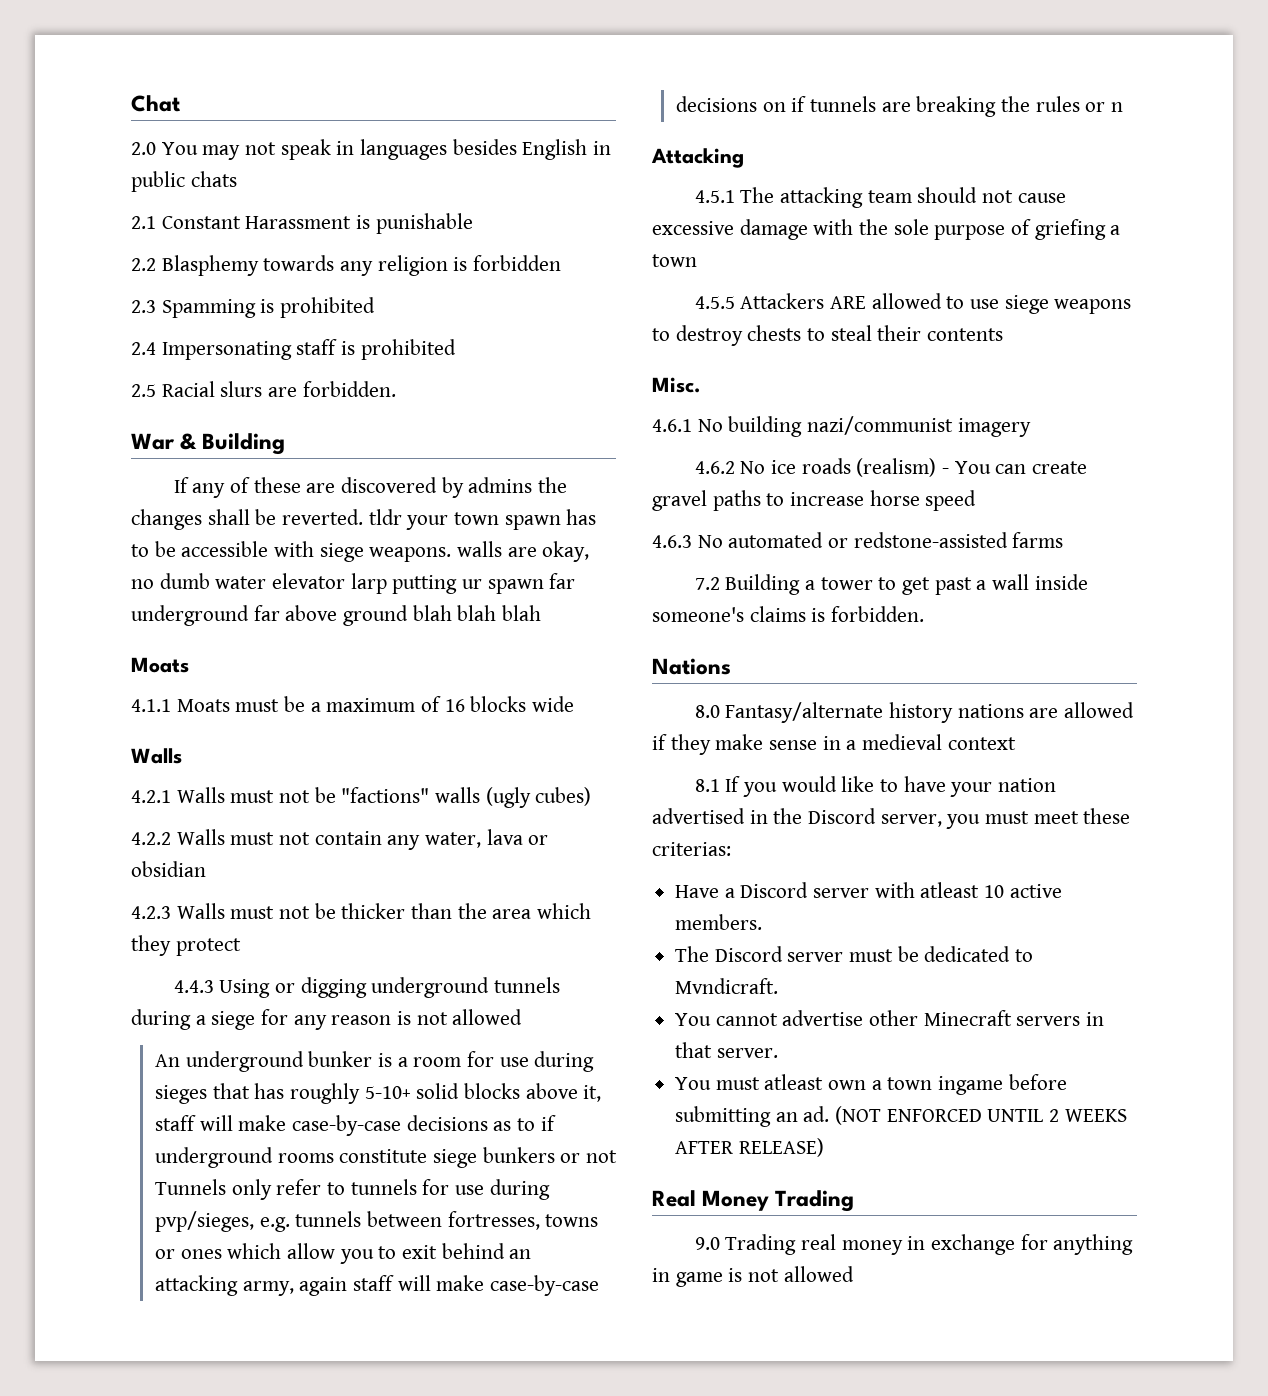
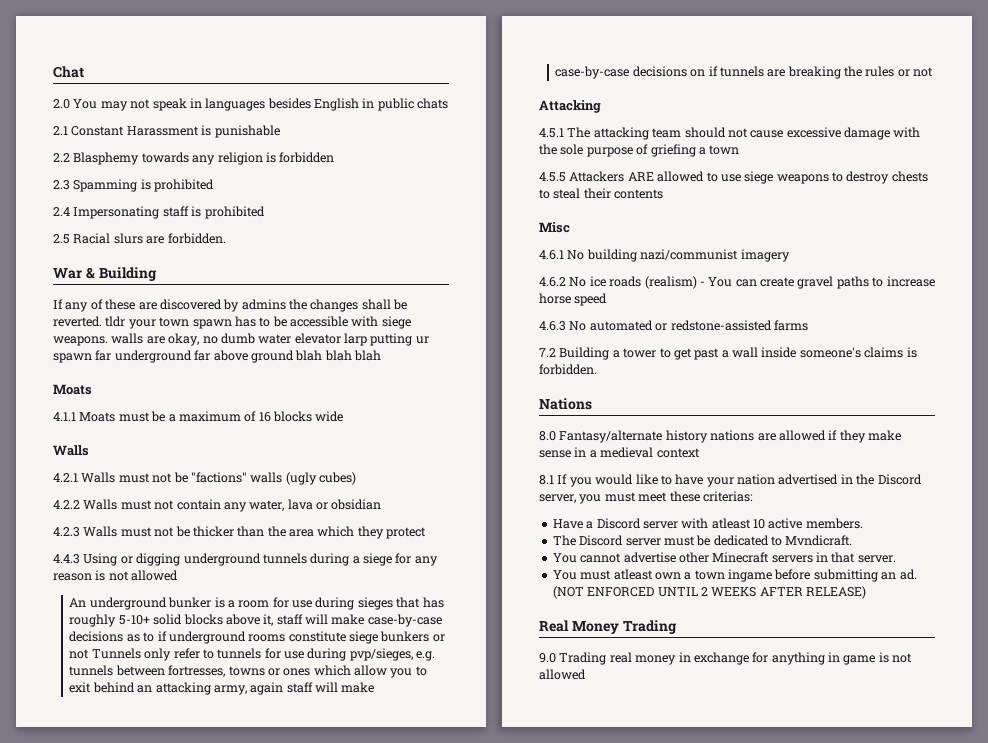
[1110,102,1123,112] n -> [913,67,934,77] not
[652,377,701,393] Misc. -> [539,222,570,233] Misc

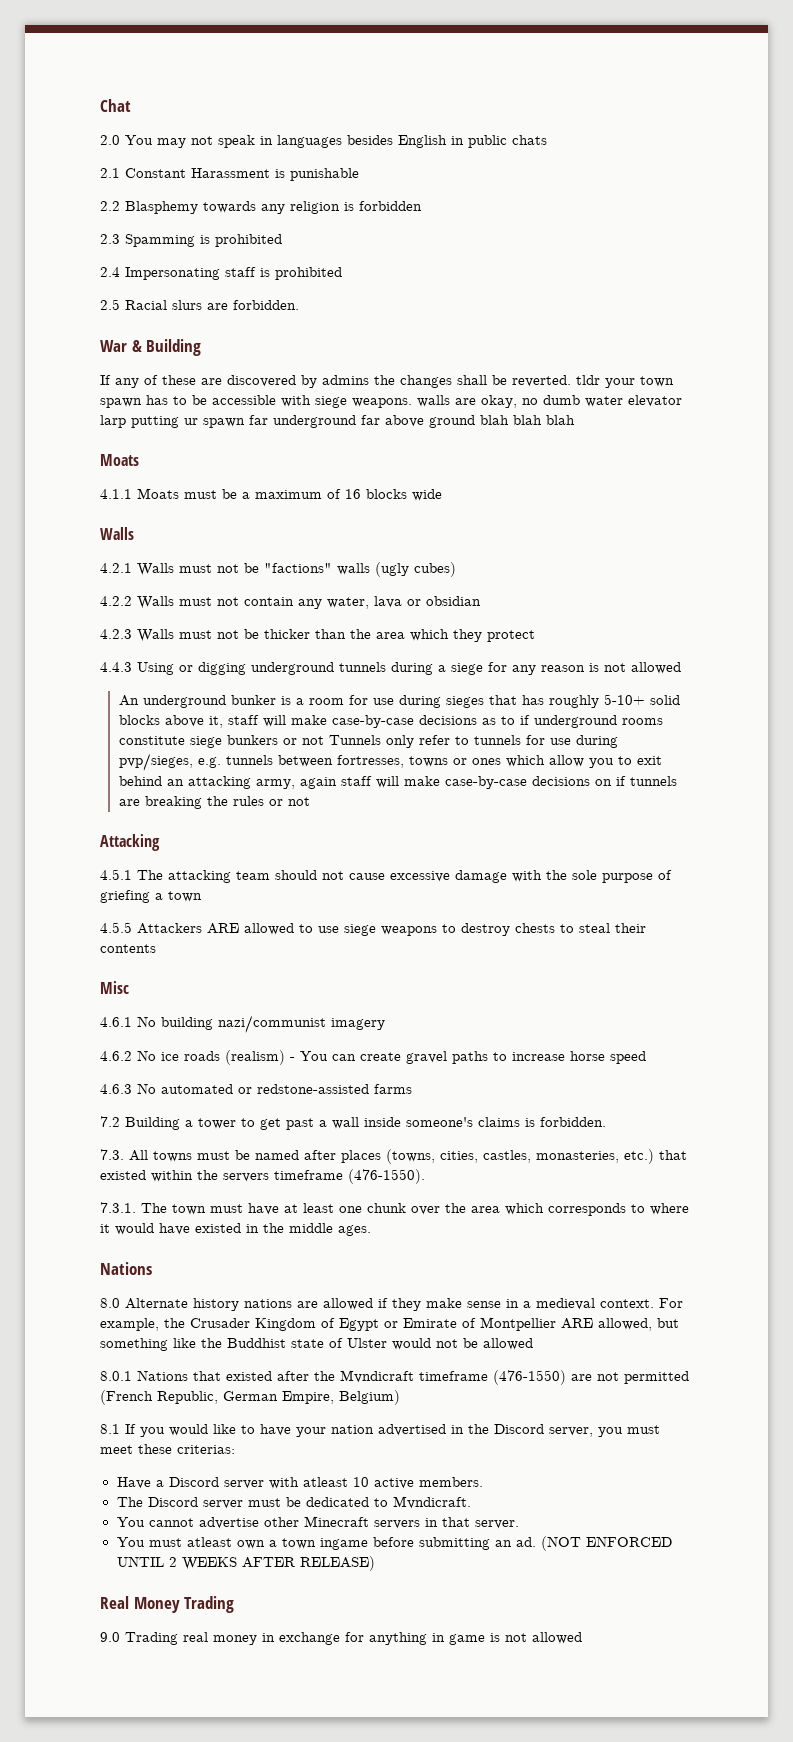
(597, 369) none -> [100,1149,687,1164] [100,1169,425,1184] [100,1202,689,1216] [100,1223,371,1236] // 7.3. All towns must be named after places (towns, cities, castles, monasteries, etc.) that existed within the servers timeframe (476-1550). // 7.3.1. The town must have at least one chunk over the area which corresponds to where it would have existed in the middle ages.
[559,430,663,443] Fantasy/alternate -> [125,1298,188,1309] Alternate
[656,448,700,458] context -> [600,1298,683,1308] [100,1317,679,1331] [100,1338,533,1351] [100,1370,689,1385] [100,1390,400,1405] context. For example, the Crusader Kingdom of Egypt or Emirate of Montpellier ARE allowed, but something like the Buddhist state of Ulster would not be allowed // 8.0.1 Nations that existed after the Mvndicraft timeframe (476-1550) are not permitted (French Republic, German Empire, Belgium)

